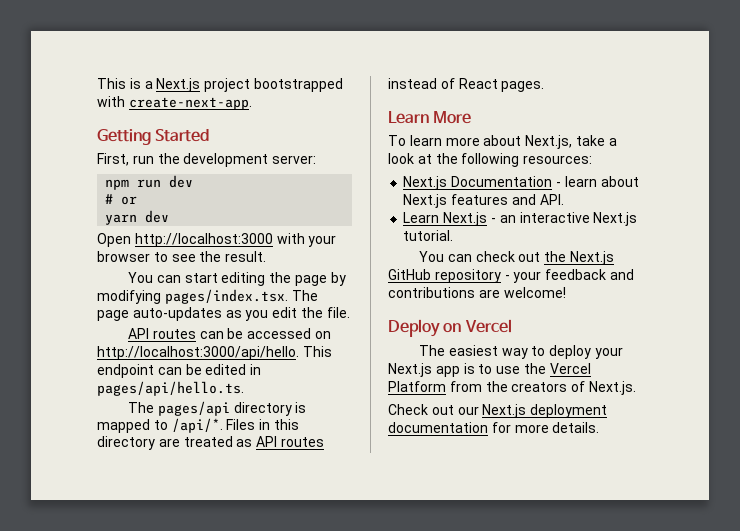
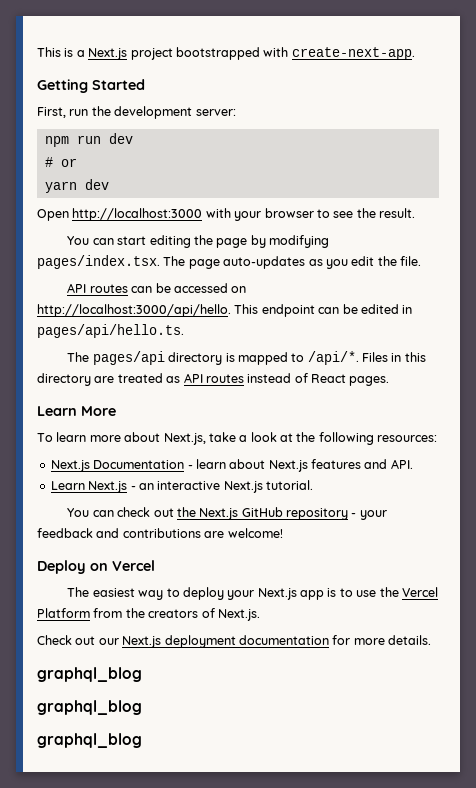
(600, 427) none -> [37,667,142,682] [37,700,142,715] [37,733,142,748] // graphql_blog // graphql_blog // graphql_blog

